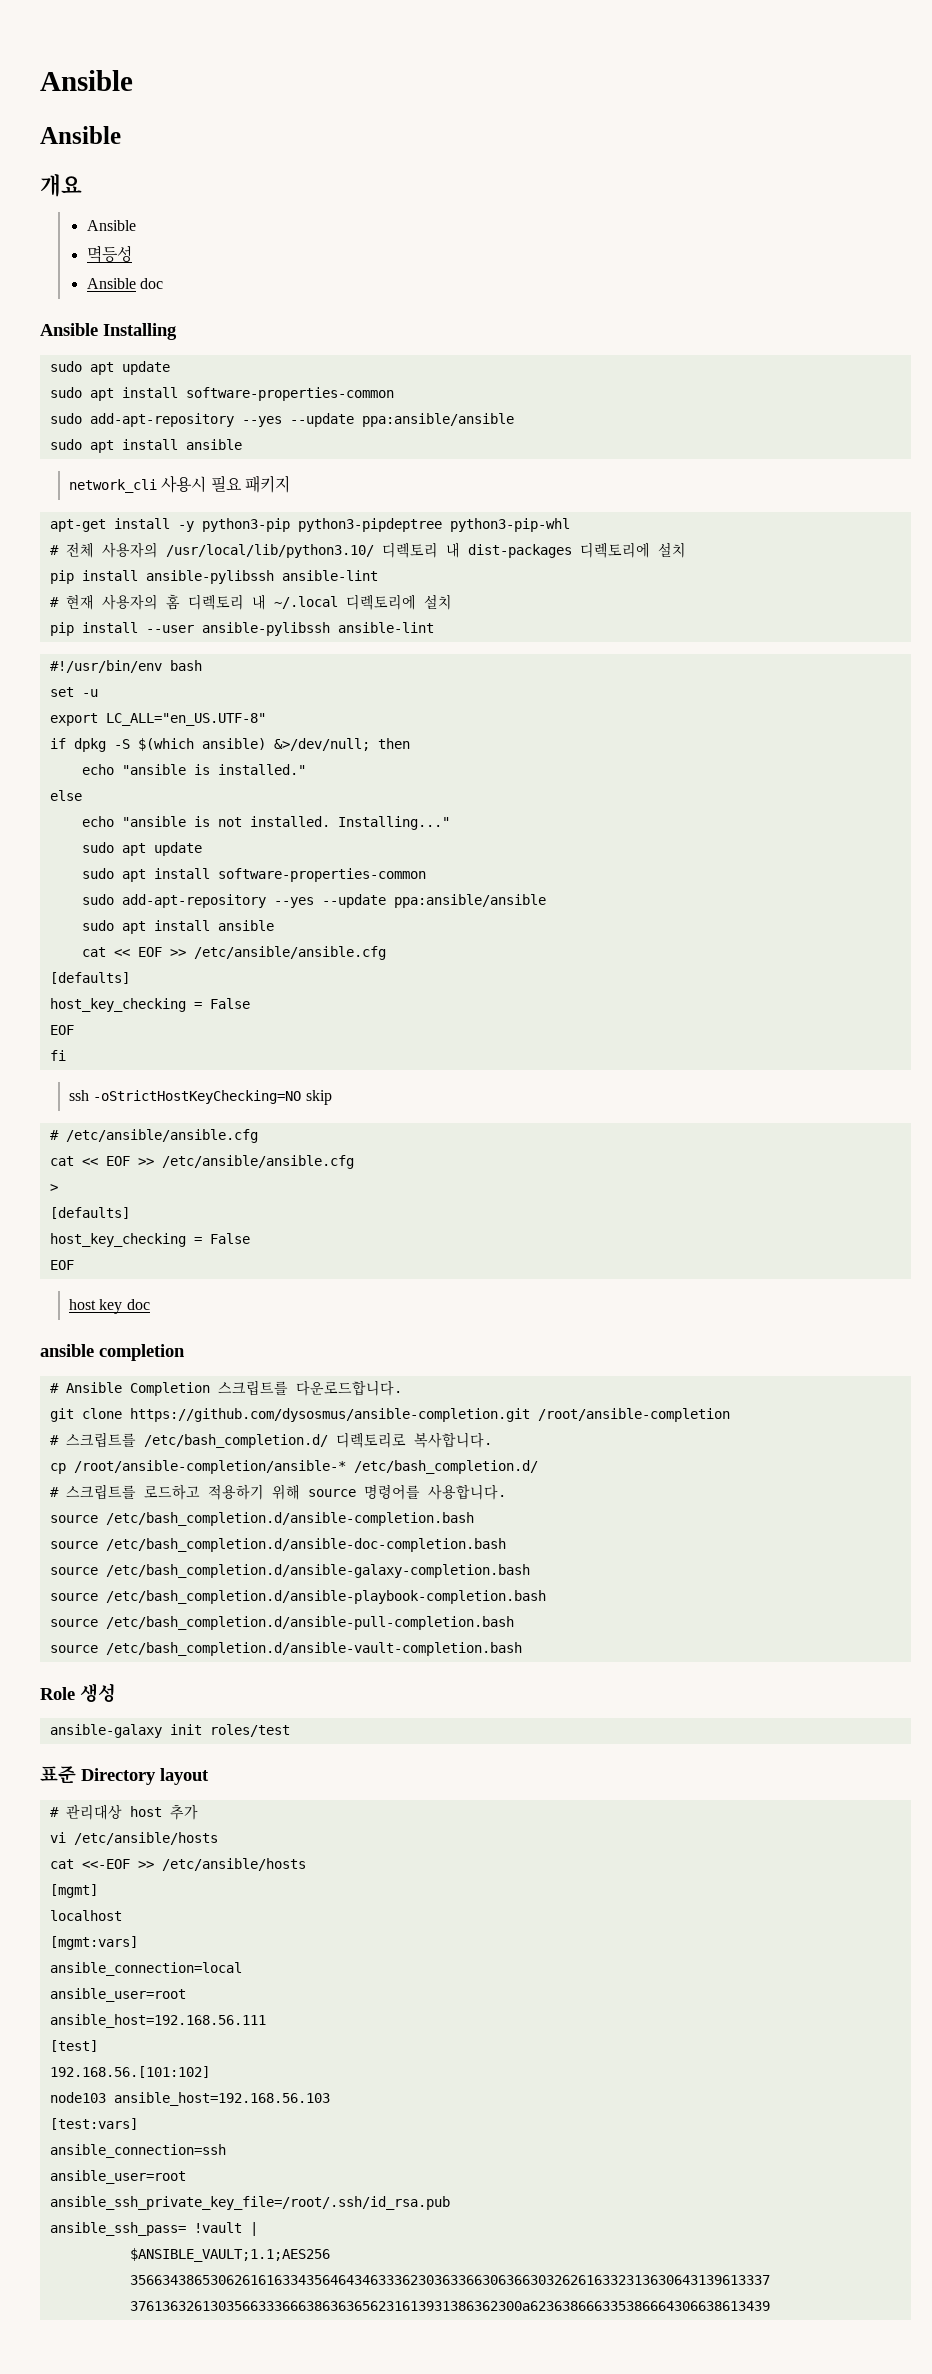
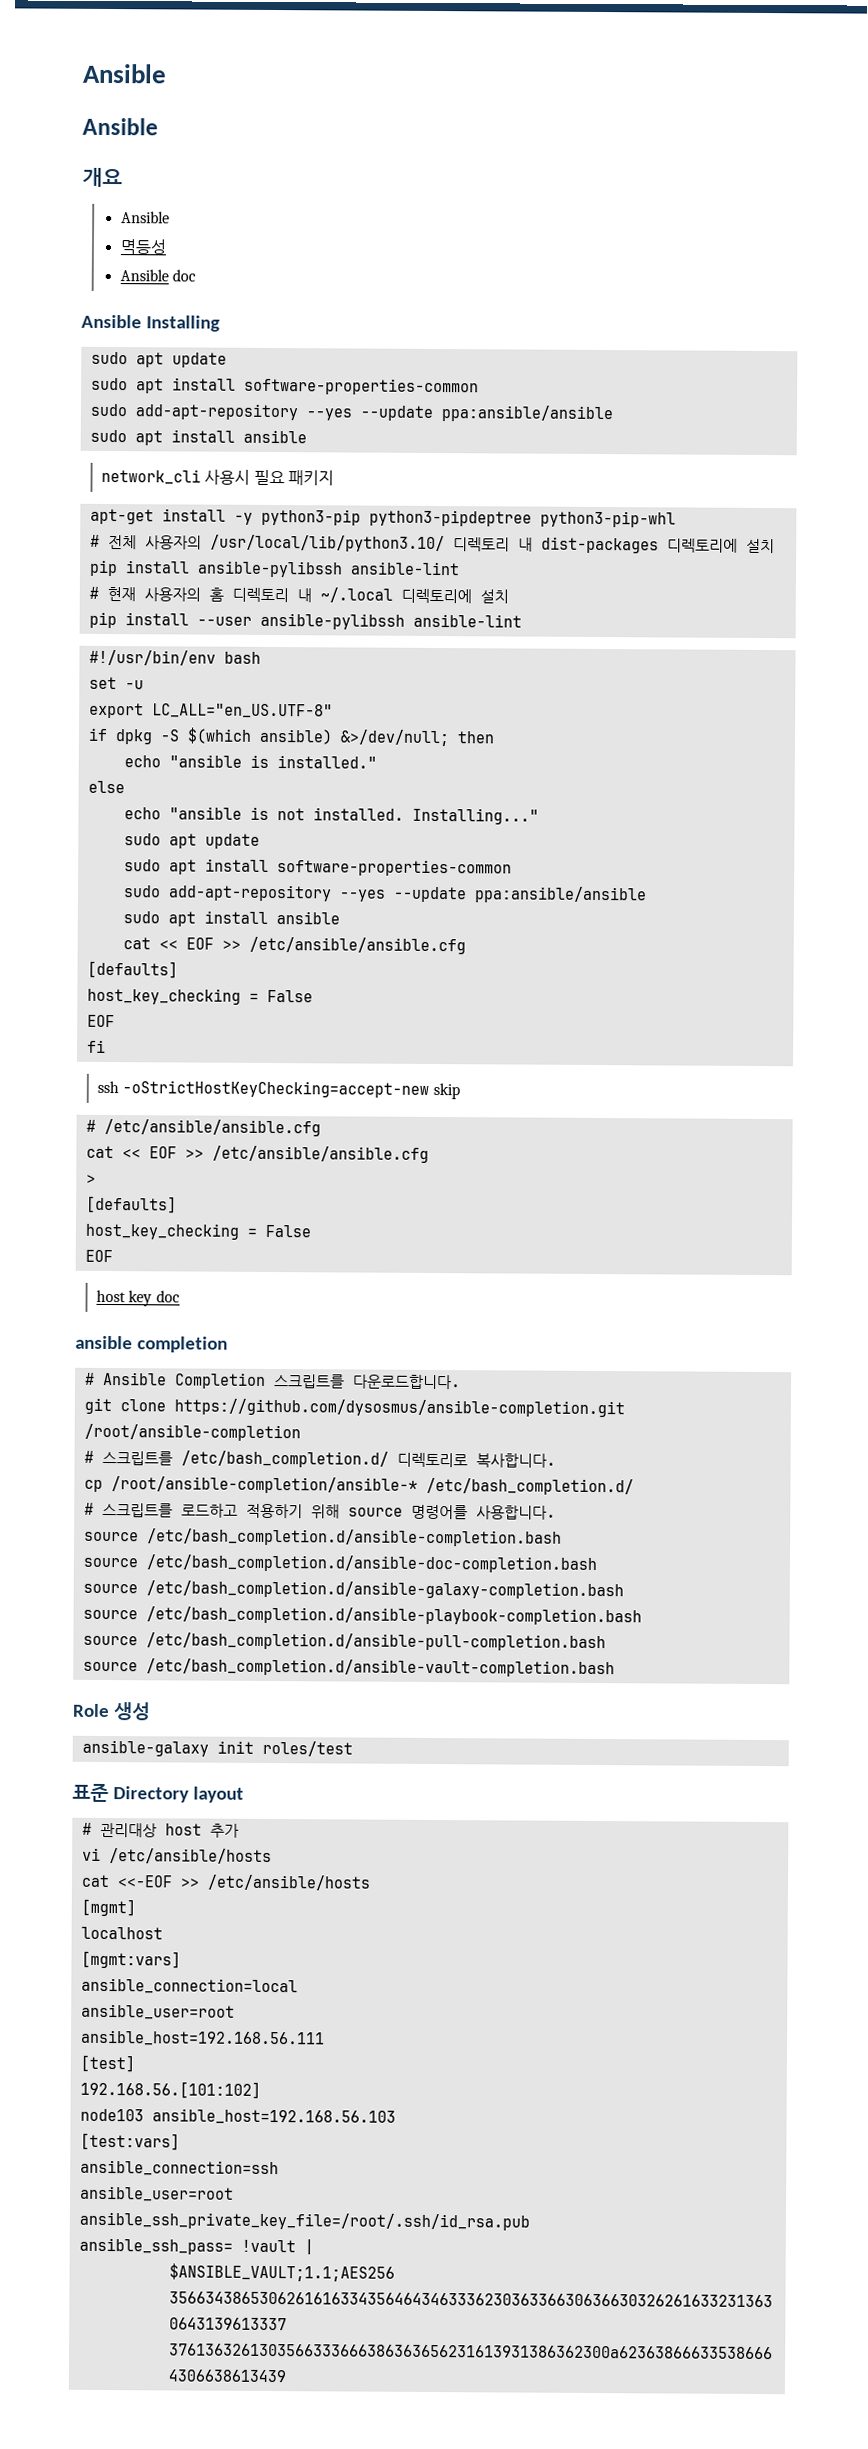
[93,1090,302,1104] -oStrictHostKeyChecking=NO -> [122,1080,430,1098] -oStrictHostKeyChecking=accept-new

